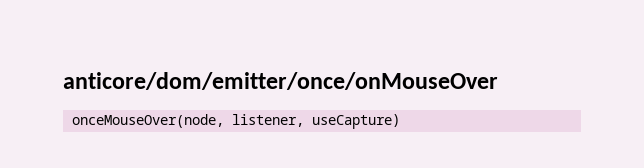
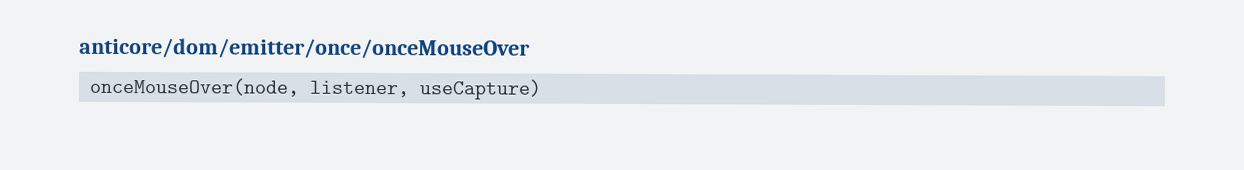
[63,72,498,90] anticore/dom/emitter/once/onMouseOver -> [79,37,530,60] anticore/dom/emitter/once/onceMouseOver

